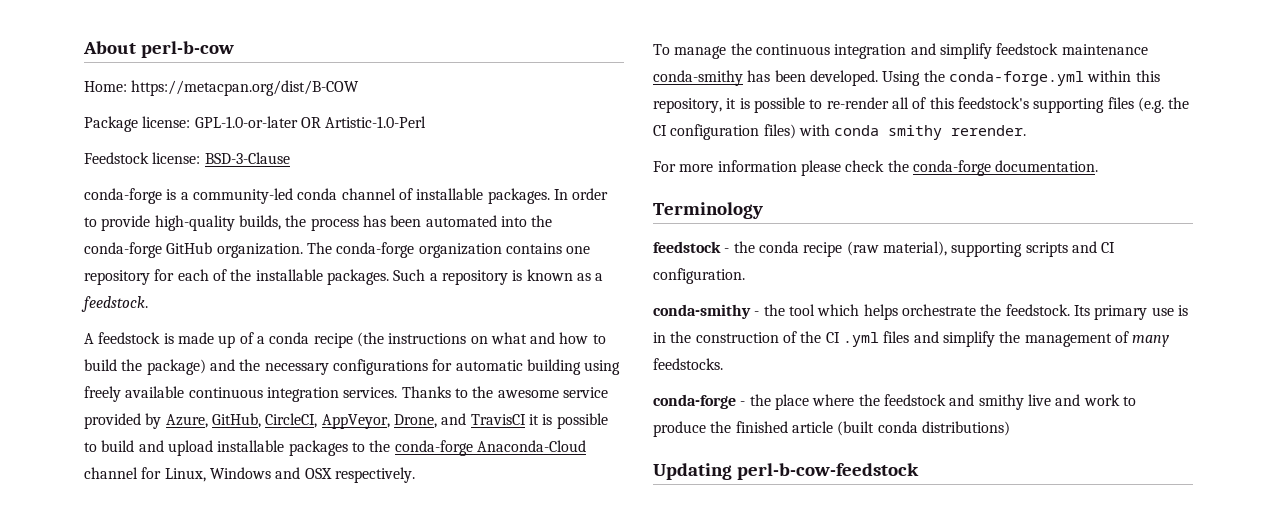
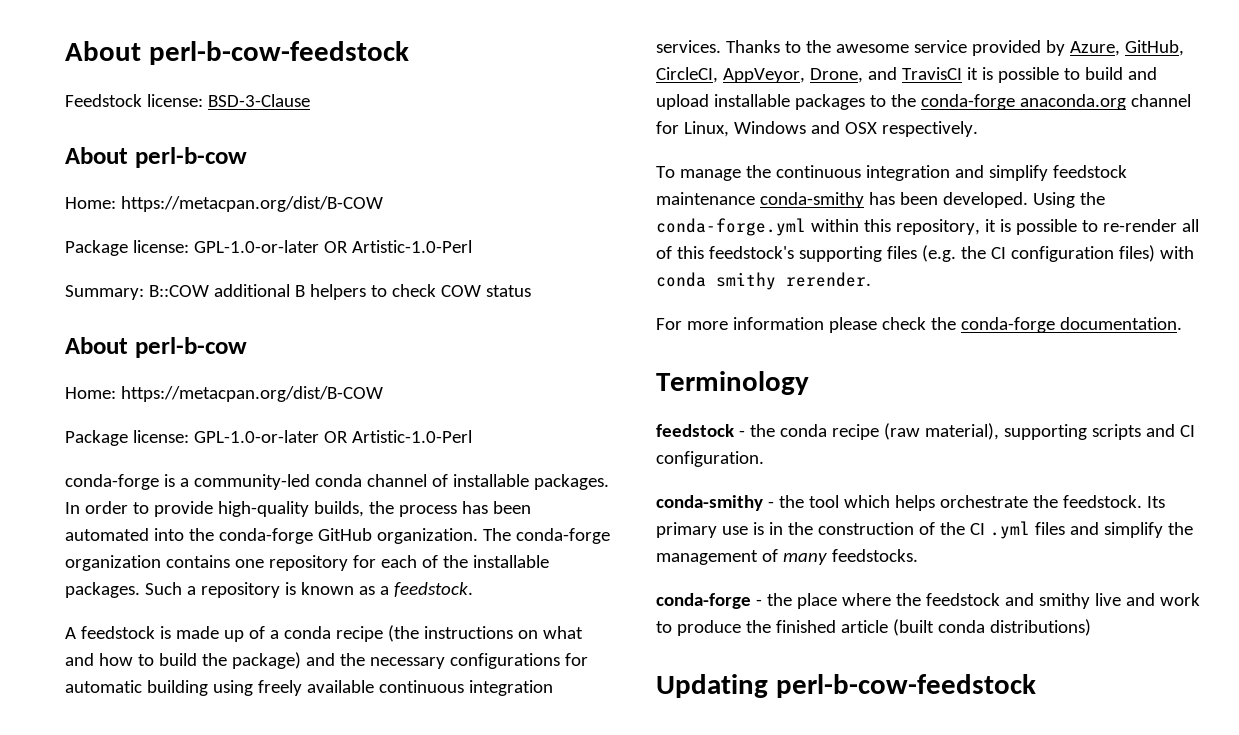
[83,41,234,58] [84,80,360,96] [84,116,427,132] [84,152,290,164] About perl-b-cow // Home: https://metacpan.org/dist/B-COW // Package license: GPL-1.0-or-later OR Artistic-1.0-Perl // Feedstock license: BSD-3-Clause -> [65,41,409,65] [65,94,310,107] [65,147,247,168] [65,196,383,212] [65,240,472,256] [65,284,531,300] [65,337,247,358] [65,386,383,402] [65,430,472,446] About perl-b-cow-feedstock // Feedstock license: BSD-3-Clause // About perl-b-cow // Home: https://metacpan.org/dist/B-COW // Package license: GPL-1.0-or-later OR Artistic-1.0-Perl // Summary: B::COW additional B helpers to check COW status // About perl-b-cow // Home: https://metacpan.org/dist/B-COW // Package license: GPL-1.0-or-later OR Artistic-1.0-Perl
[476,440,586,452] Anaconda-Cloud -> [1019,94,1126,110] anaconda.org

